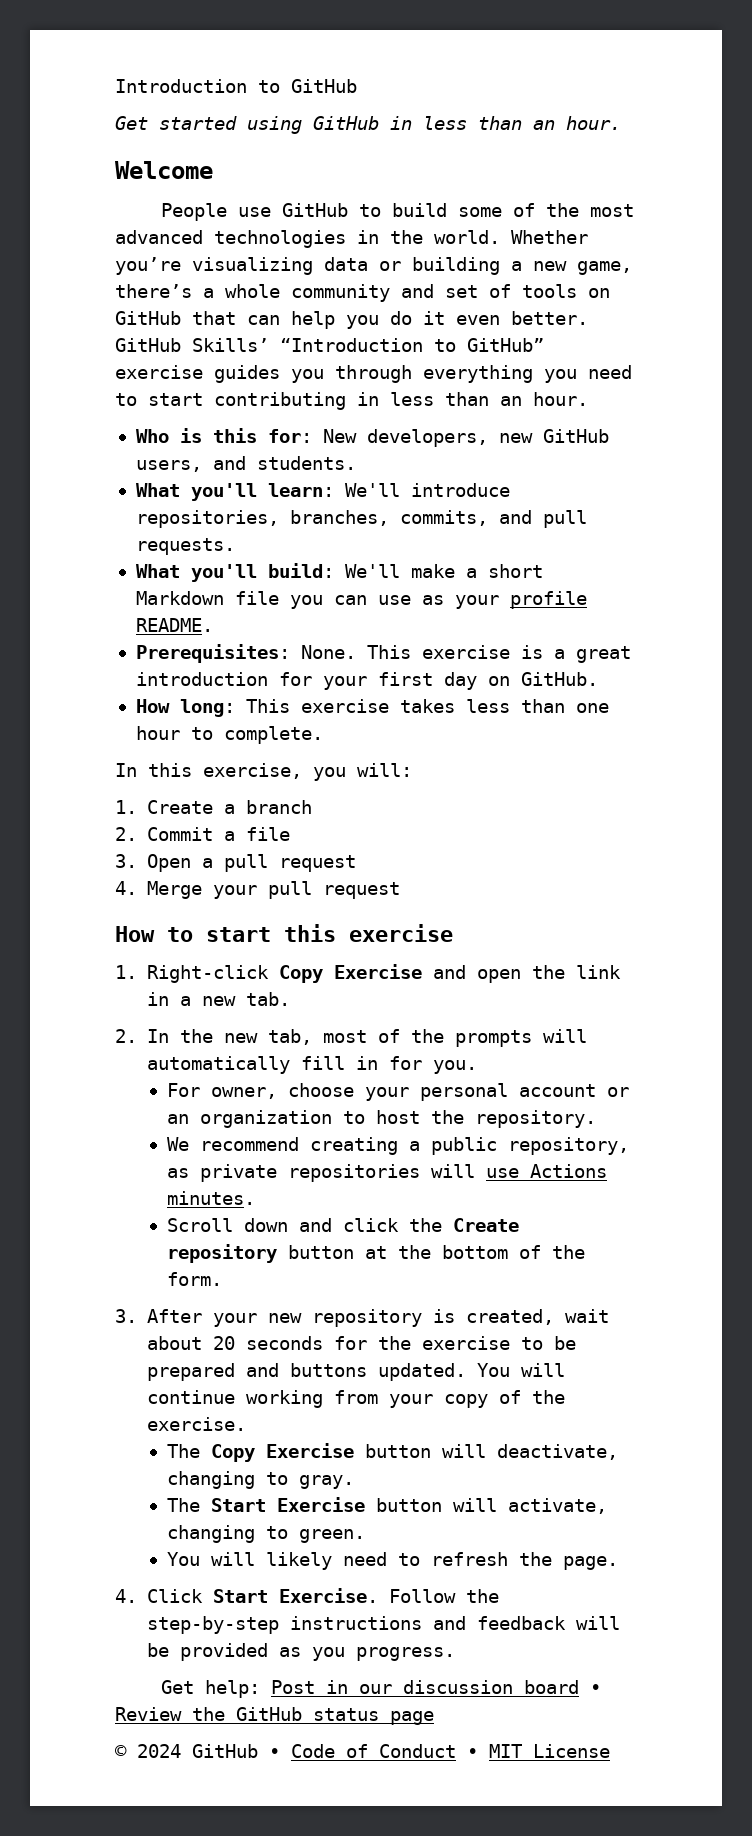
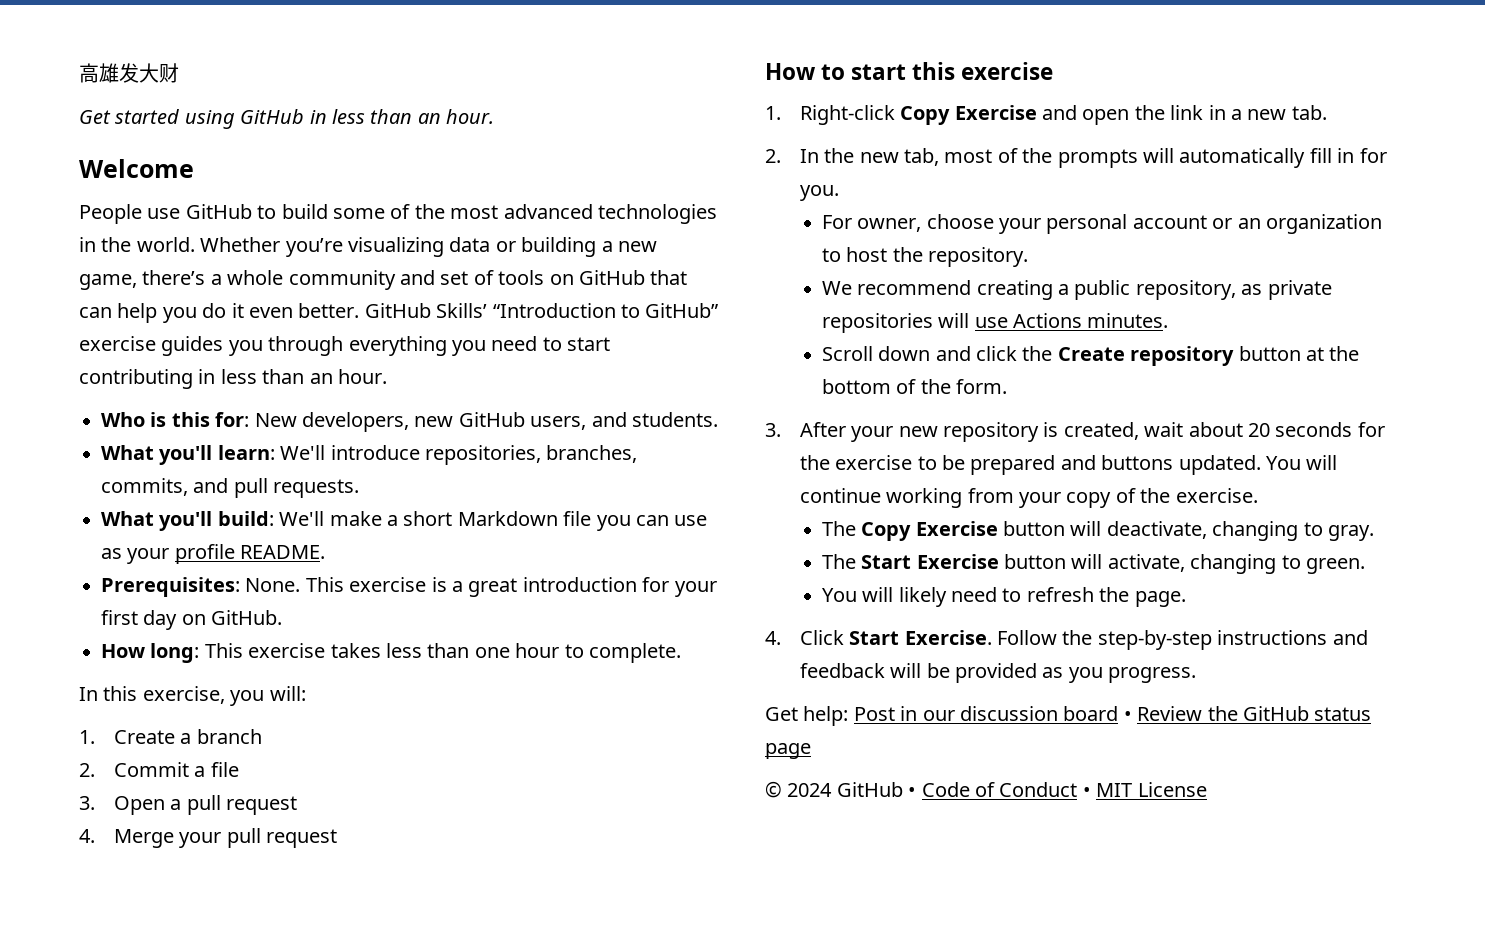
[115,79,357,93] Introduction to GitHub -> [79,63,179,83] 高雄发大财

